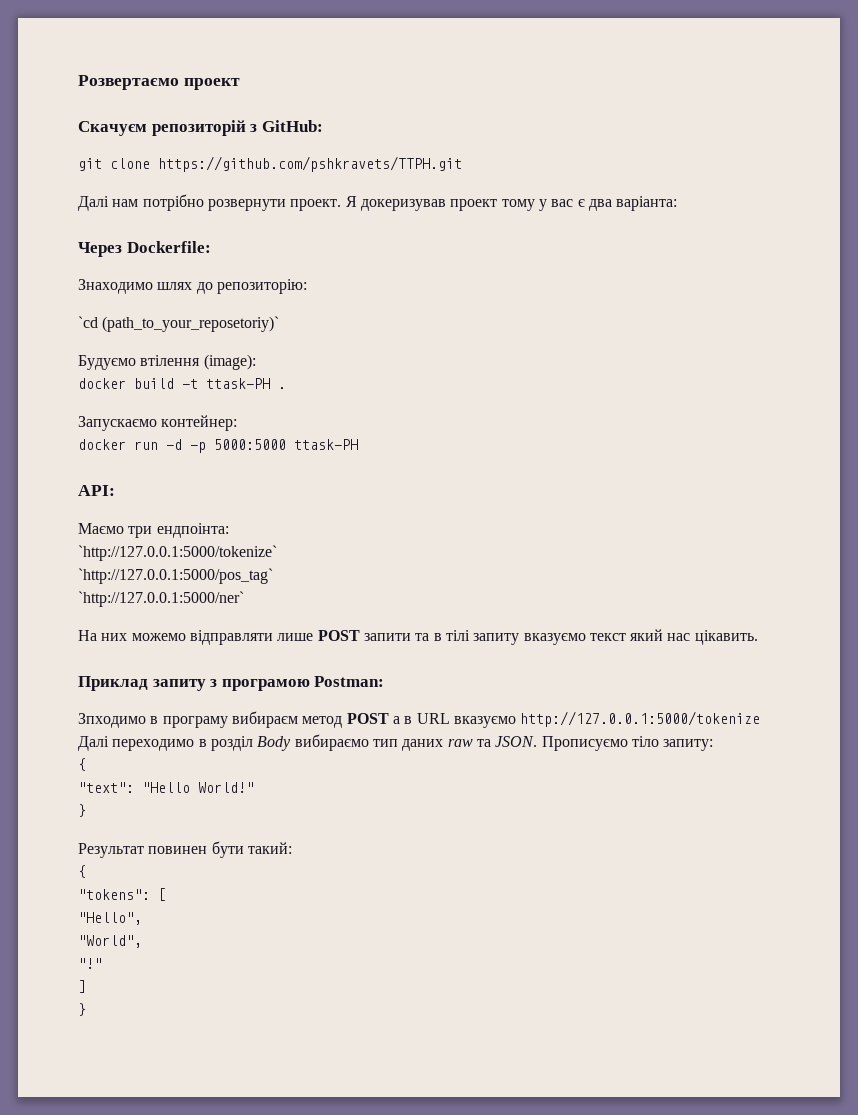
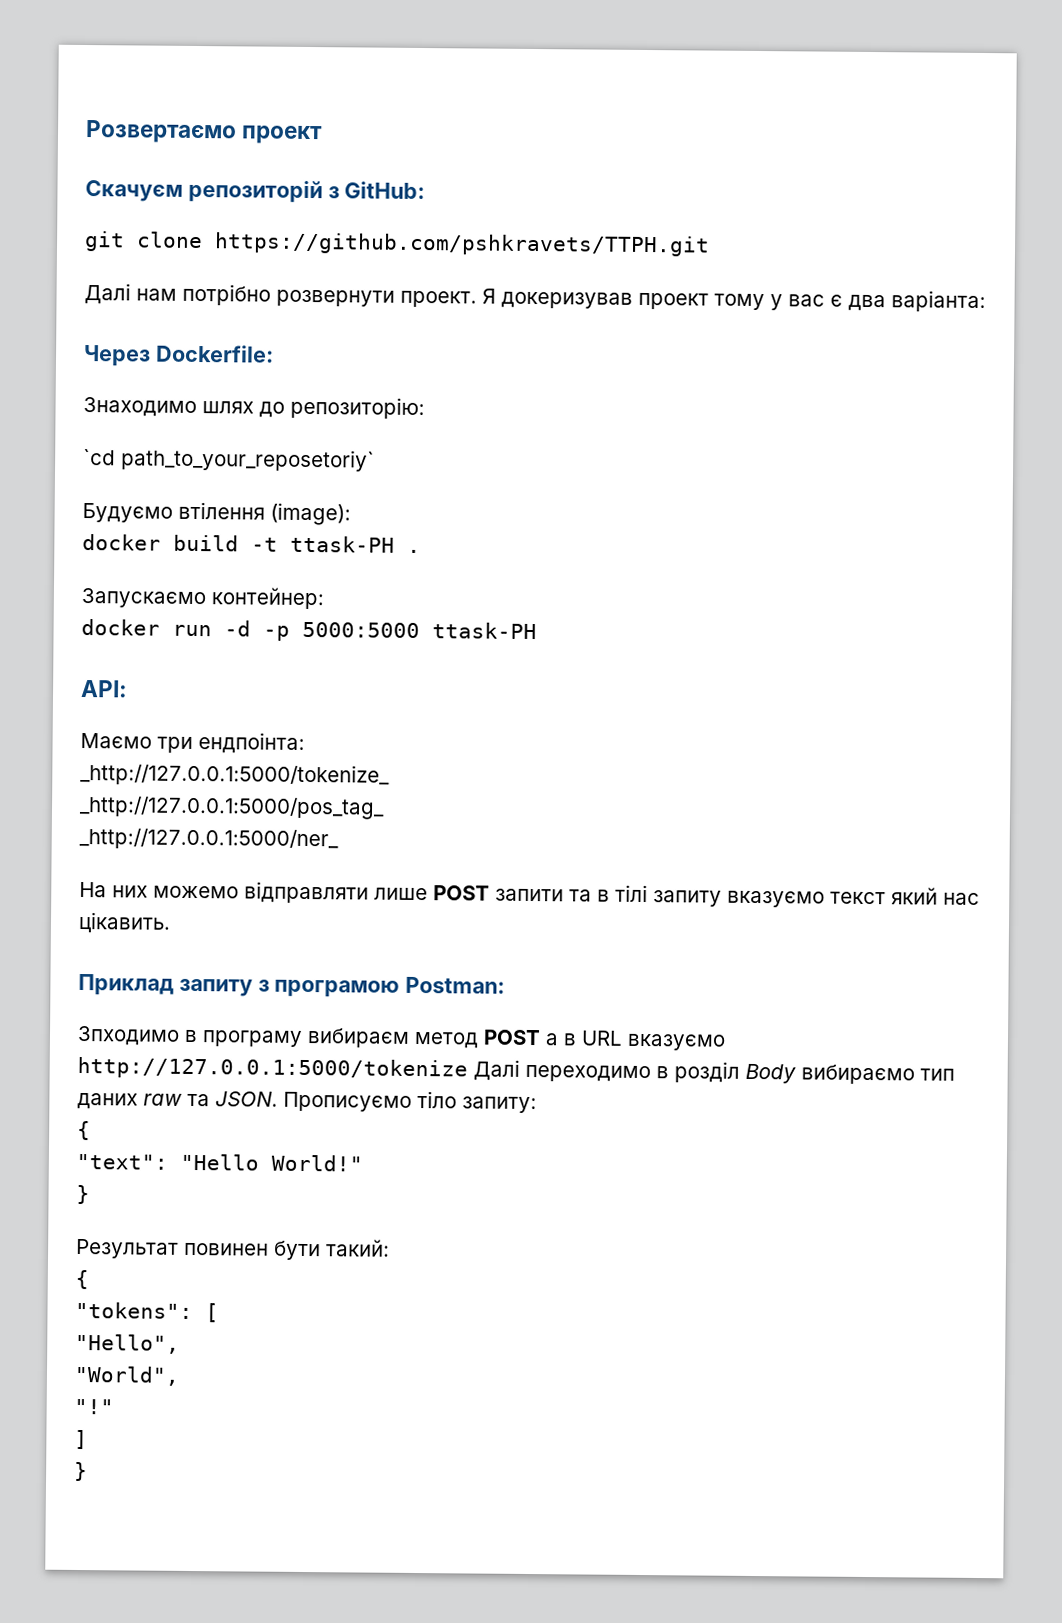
[102,316,280,332] (path_to_your_reposetoriy)` -> [121,448,375,472] path_to_your_reposetoriy`
[78,545,277,561] [78,568,273,584] [78,591,244,607] `http://127.0.0.1:5000/tokenize` // `http://127.0.0.1:5000/pos_tag` // `http://127.0.0.1:5000/ner` -> [80,762,390,787] [79,795,385,820] [79,827,339,851] _http://127.0.0.1:5000/tokenize_ // _http://127.0.0.1:5000/pos_tag_ // _http://127.0.0.1:5000/ner_

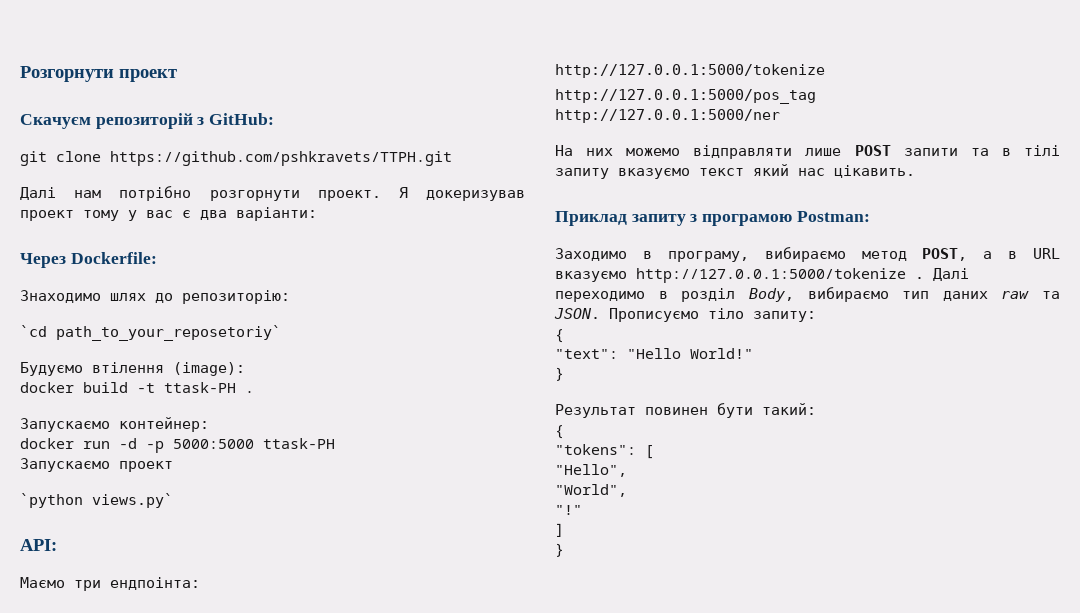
[85,120,237,144] Розвертаємо -> [20,66,114,82] Розгорнути
[276,289,395,307] розвернути -> [209,190,300,201] розгорнути
[891,290,986,313] варіанта: -> [236,207,317,221] варіанти:
(537, 631) none -> [20,458,173,472] [20,493,173,508] // Запускаємо проект // `python views.py`
[80,762,390,787] [79,795,385,820] [79,827,339,851] _http://127.0.0.1:5000/tokenize_ // _http://127.0.0.1:5000/pos_tag_ // _http://127.0.0.1:5000/ner_ -> [555,64,825,78] [555,89,816,104] [555,109,780,123] http://127.0.0.1:5000/tokenize // http://127.0.0.1:5000/pos_tag // http://127.0.0.1:5000/ner
[77,1025,541,1049] Зпходимо в програму вибираєм метод POST -> [555,247,968,262] Заходимо в програму, вибираємо метод POST,
(468, 1068) none -> [915,277,924,279] .
[745,1063,796,1084] Body -> [748,288,794,302] Body,

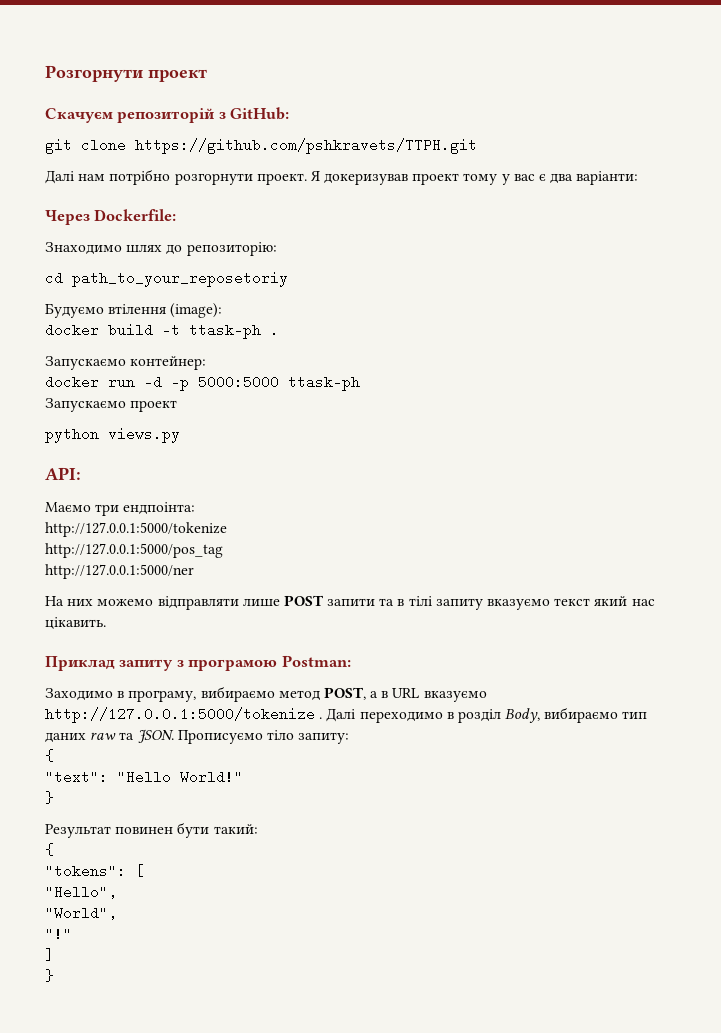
[20,325,281,341] `cd path_to_your_reposetoriy` -> [45,271,288,287] cd path_to_your_reposetoriy
[164,382,236,393] ttask-PH -> [189,323,261,339] ttask-ph
[263,438,335,449] ttask-PH -> [288,375,360,391] ttask-ph
[20,493,173,508] `python views.py` -> [45,427,180,443] python views.py

